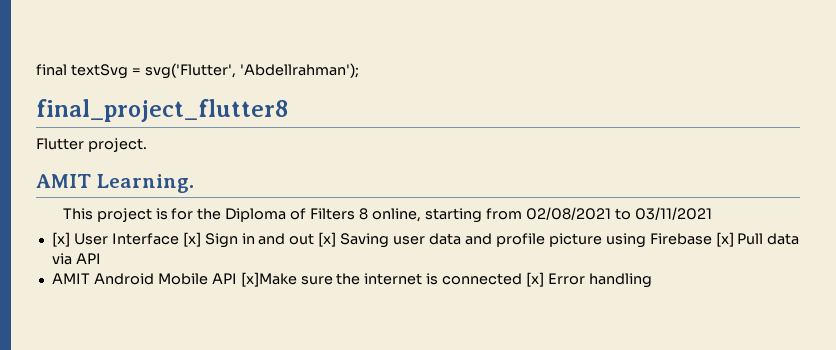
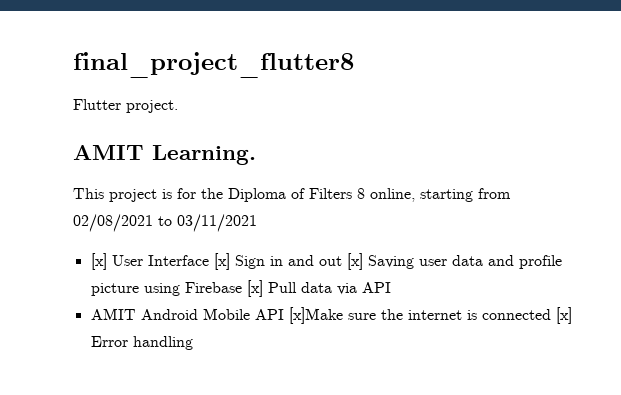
[36,63,359,79] final textSvg = svg('Flutter', 'Abdellrahman'); // -> (73, 65) none

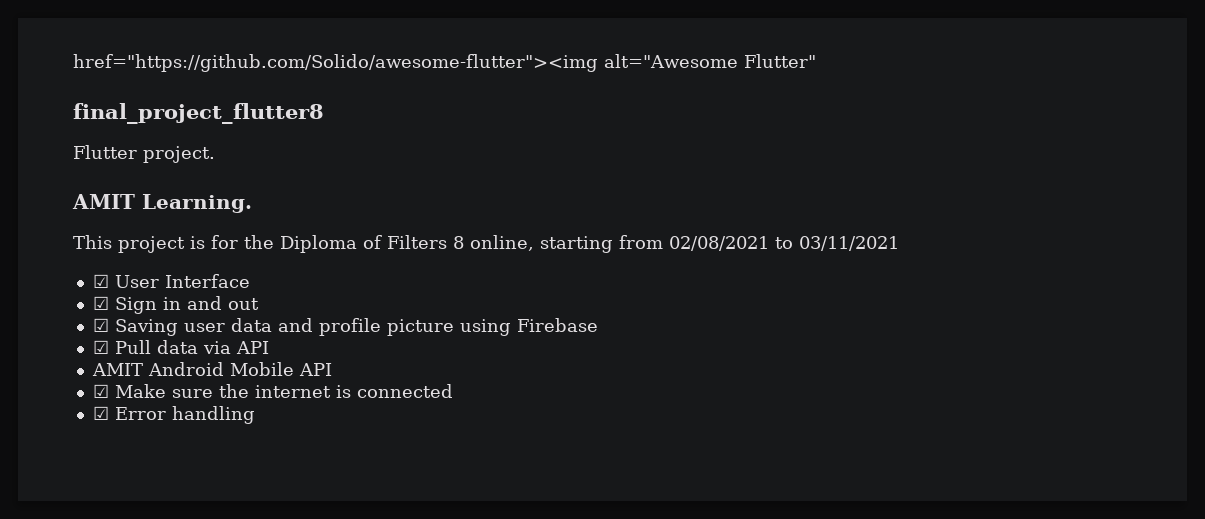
(73, 65) none -> [73,54,816,72] href="https://github.com/Solido/awesome-flutter"><img alt="Awesome Flutter" //
[90,253,107,270] [x] -> [92,274,109,288] ☑
[213,253,230,270] [x] -> [92,296,109,310] // ☑
[346,253,363,270] [x] -> [92,318,109,332] // ☑
[246,280,263,297] [x] -> [92,340,109,354] // ☑
[288,307,343,324] [x]Make -> [92,384,166,398] // ☑ Make
[555,307,572,324] [x] -> [92,406,109,420] // ☑

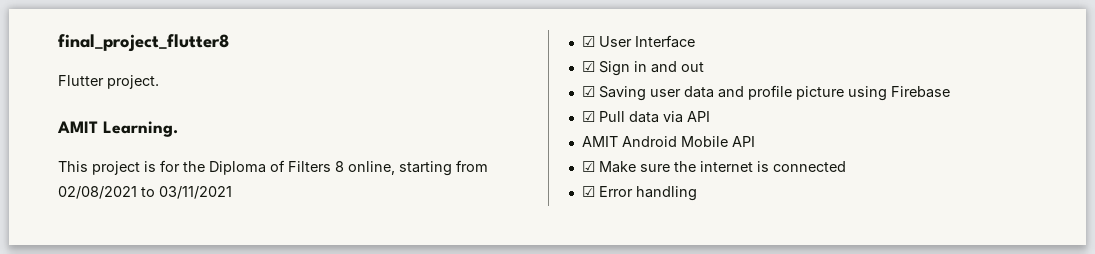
[73,54,816,72] href="https://github.com/Solido/awesome-flutter"><img alt="Awesome Flutter" // -> (58, 43) none

